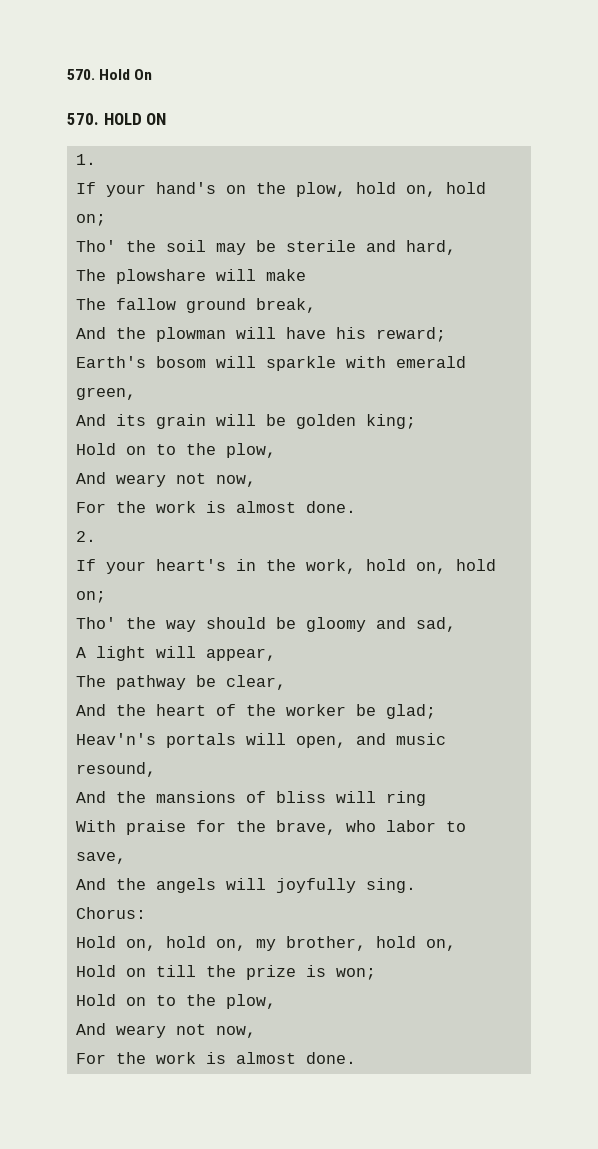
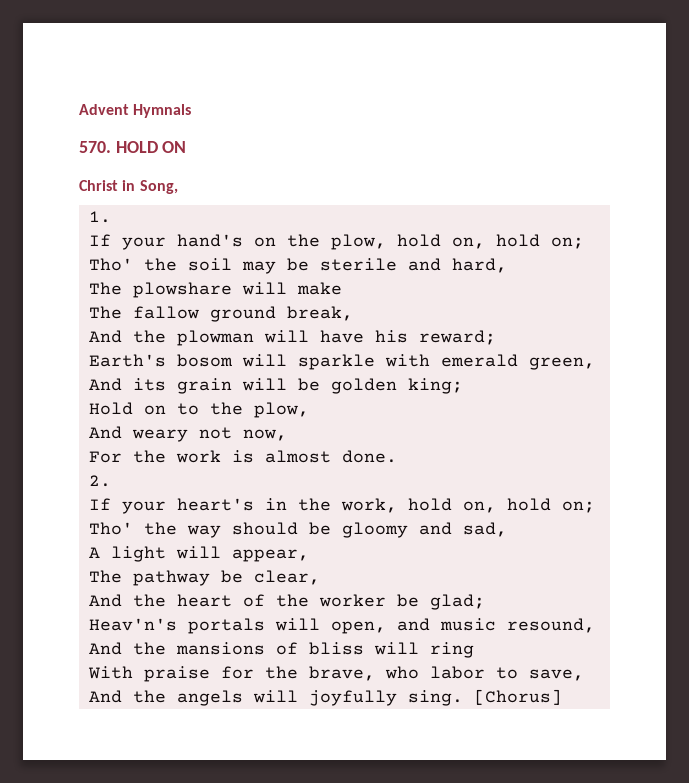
[67,69,153,80] 570. Hold On -> [79,104,192,118] Advent Hymnals
(167, 119) none -> [79,180,178,194] // Christ in Song,
[76,907,147,919] [76,936,457,951] [76,965,377,980] [76,994,277,1009] [76,1023,257,1038] [76,1052,357,1064] // Chorus: // Hold on, hold on, my brother, hold on, // Hold on till the prize is won; // Hold on to the plow, // And weary not now, // For the work is almost done. -> [473,689,562,705] [Chorus]

